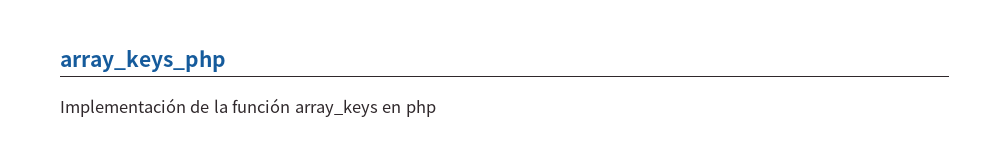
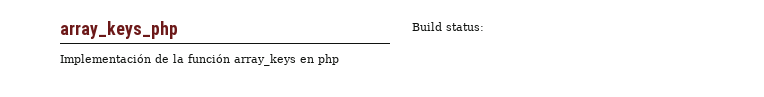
(436, 108) none -> [412,22,484,31] // Build status:

